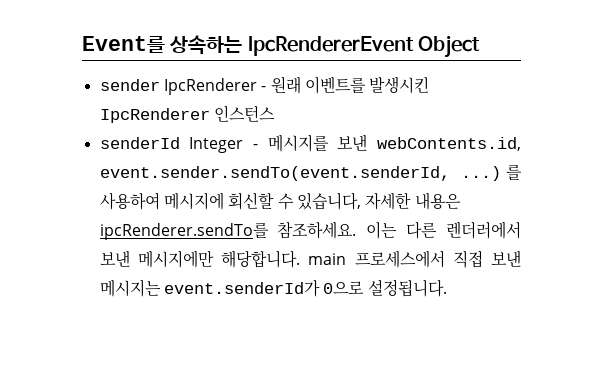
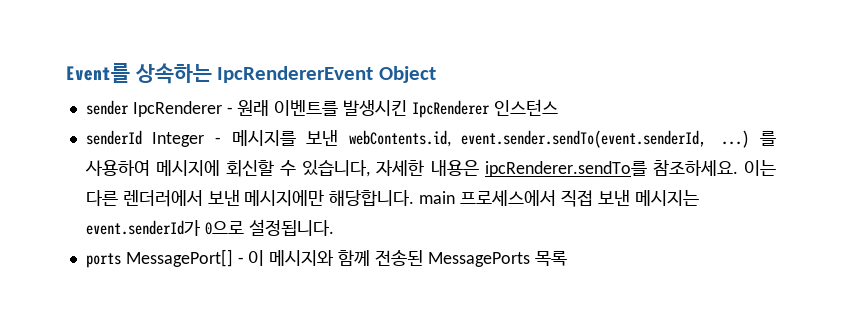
(447, 288) none -> [85,249,567,268] // ports MessagePort[] - 이 메시지와 함께 전송된 MessagePorts 목록

